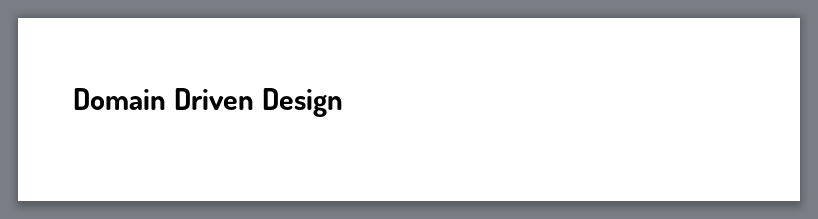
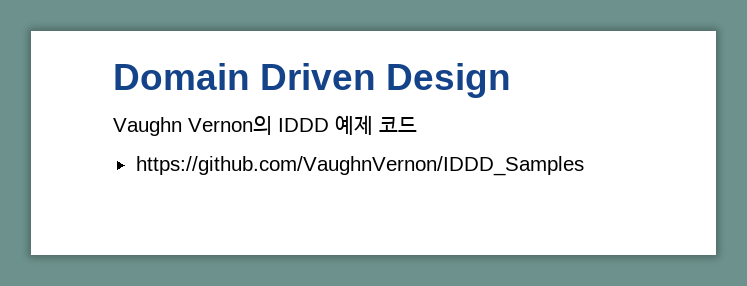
(344, 102) none -> [113,115,417,136] [135,156,584,176] // Vaughn Vernon의 IDDD 예제 코드 // https://github.com/VaughnVernon/IDDD_Samples

